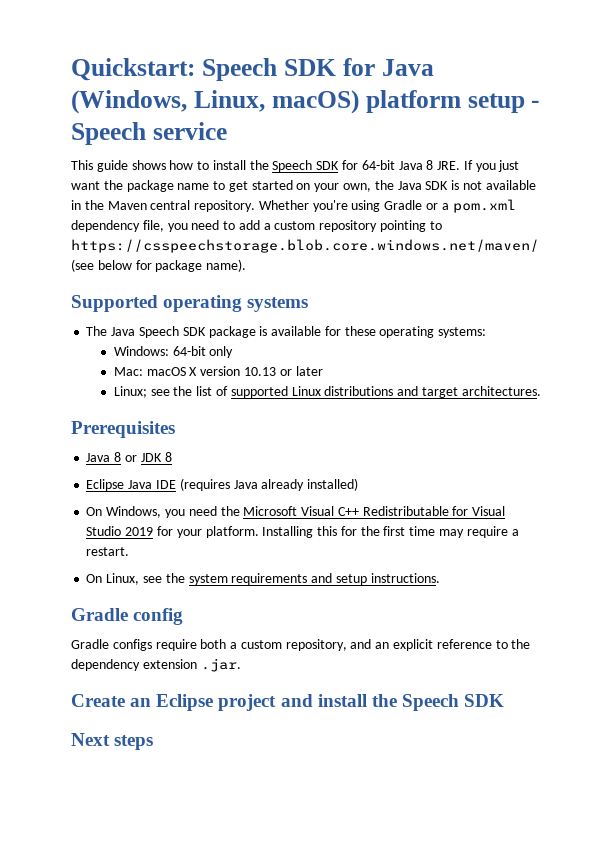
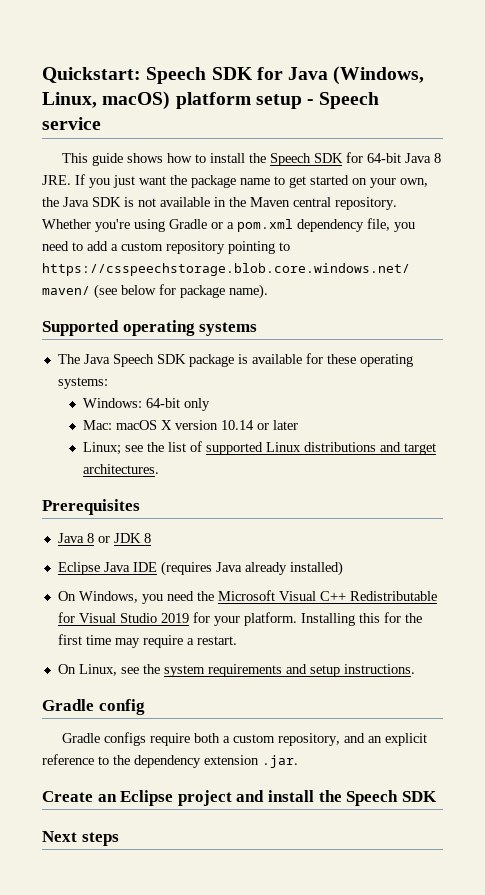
[244,367,277,376] 10.13 -> [220,420,254,430] 10.14

